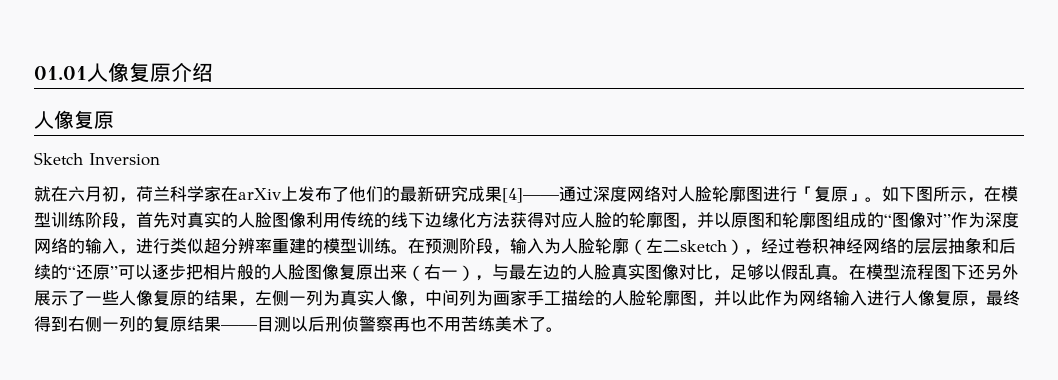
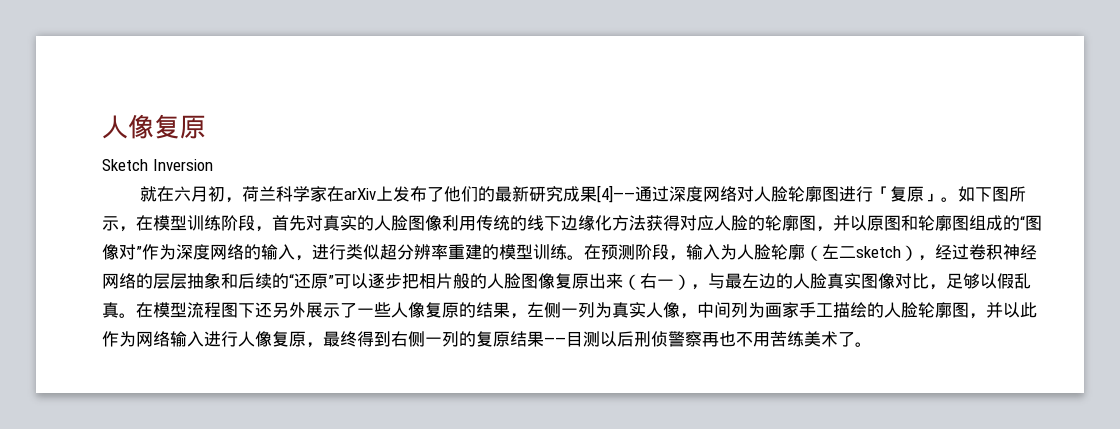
[34,62,213,82] 01.01人像复原介绍 // -> (102, 127) none

